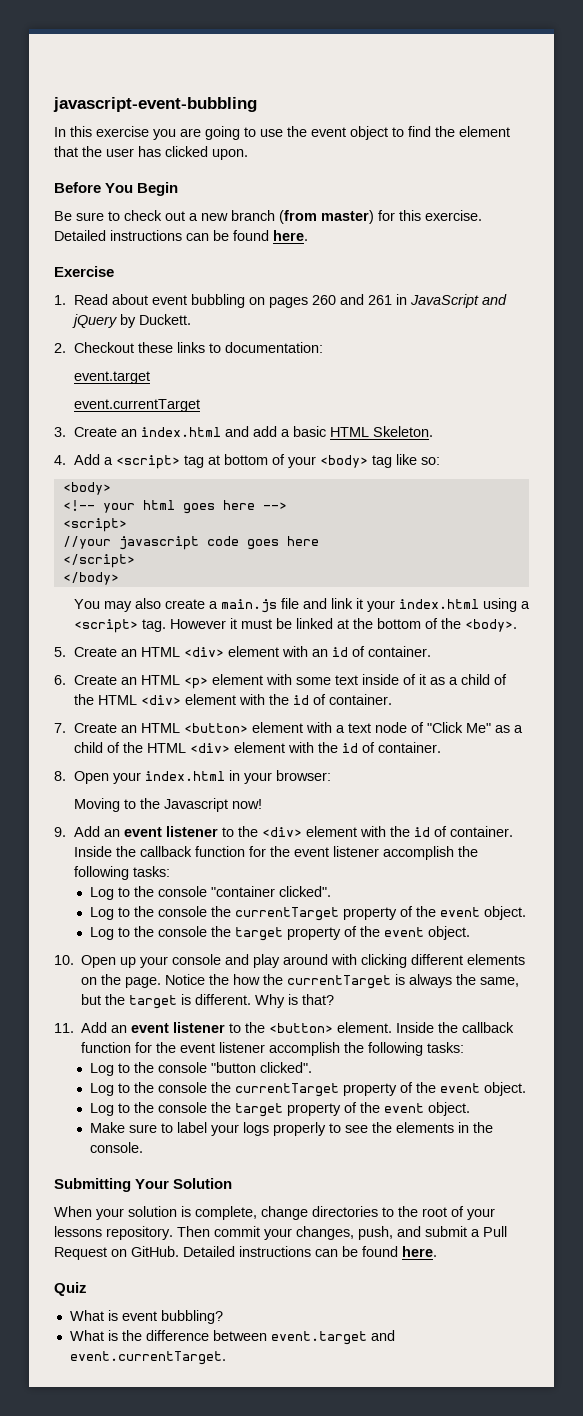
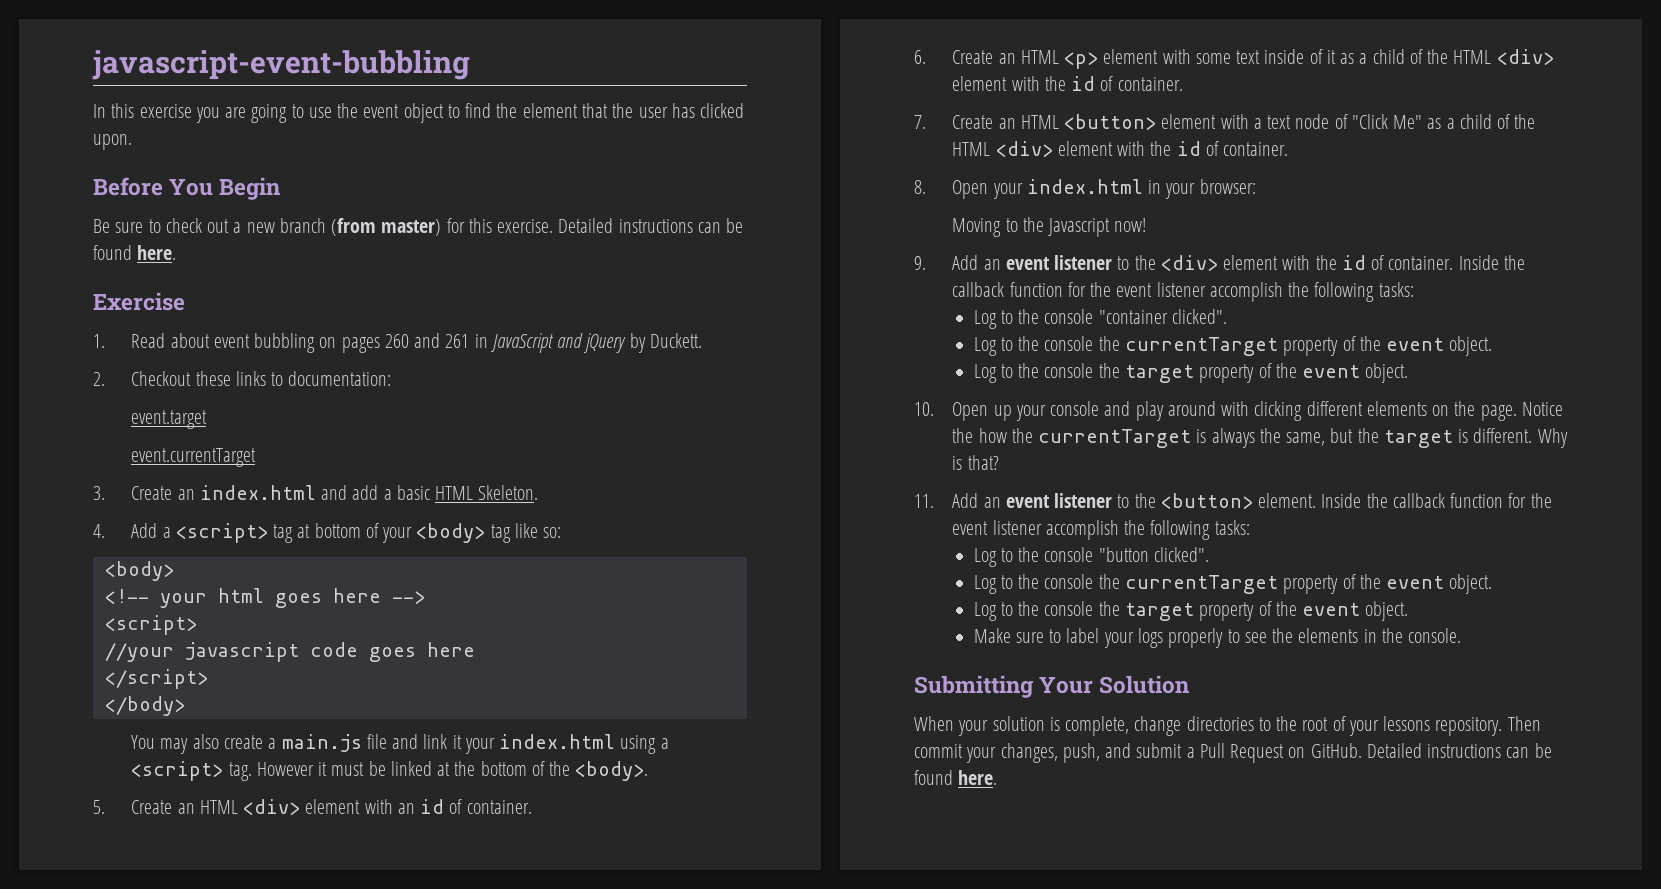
[54,1282,87,1296] [69,1310,223,1324] [69,1330,395,1345] [69,1351,226,1365] // Quiz // What is event bubbling? // What is the difference between event.target and event.currentTarget. -> (998, 777) none

